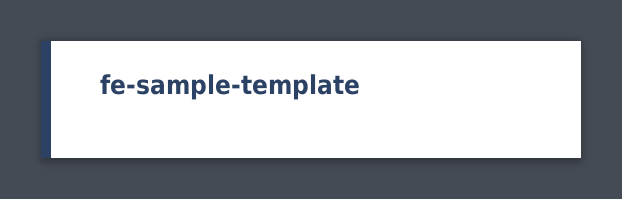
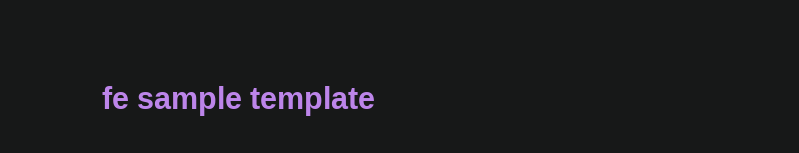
[100,74,360,100] fe-sample-template -> [102,86,376,116] fe sample template

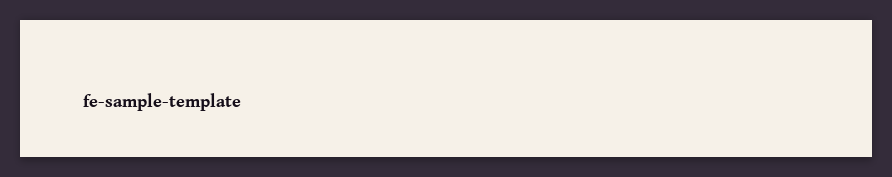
[102,86,376,116] fe sample template -> [83,93,241,111] fe-sample-template

